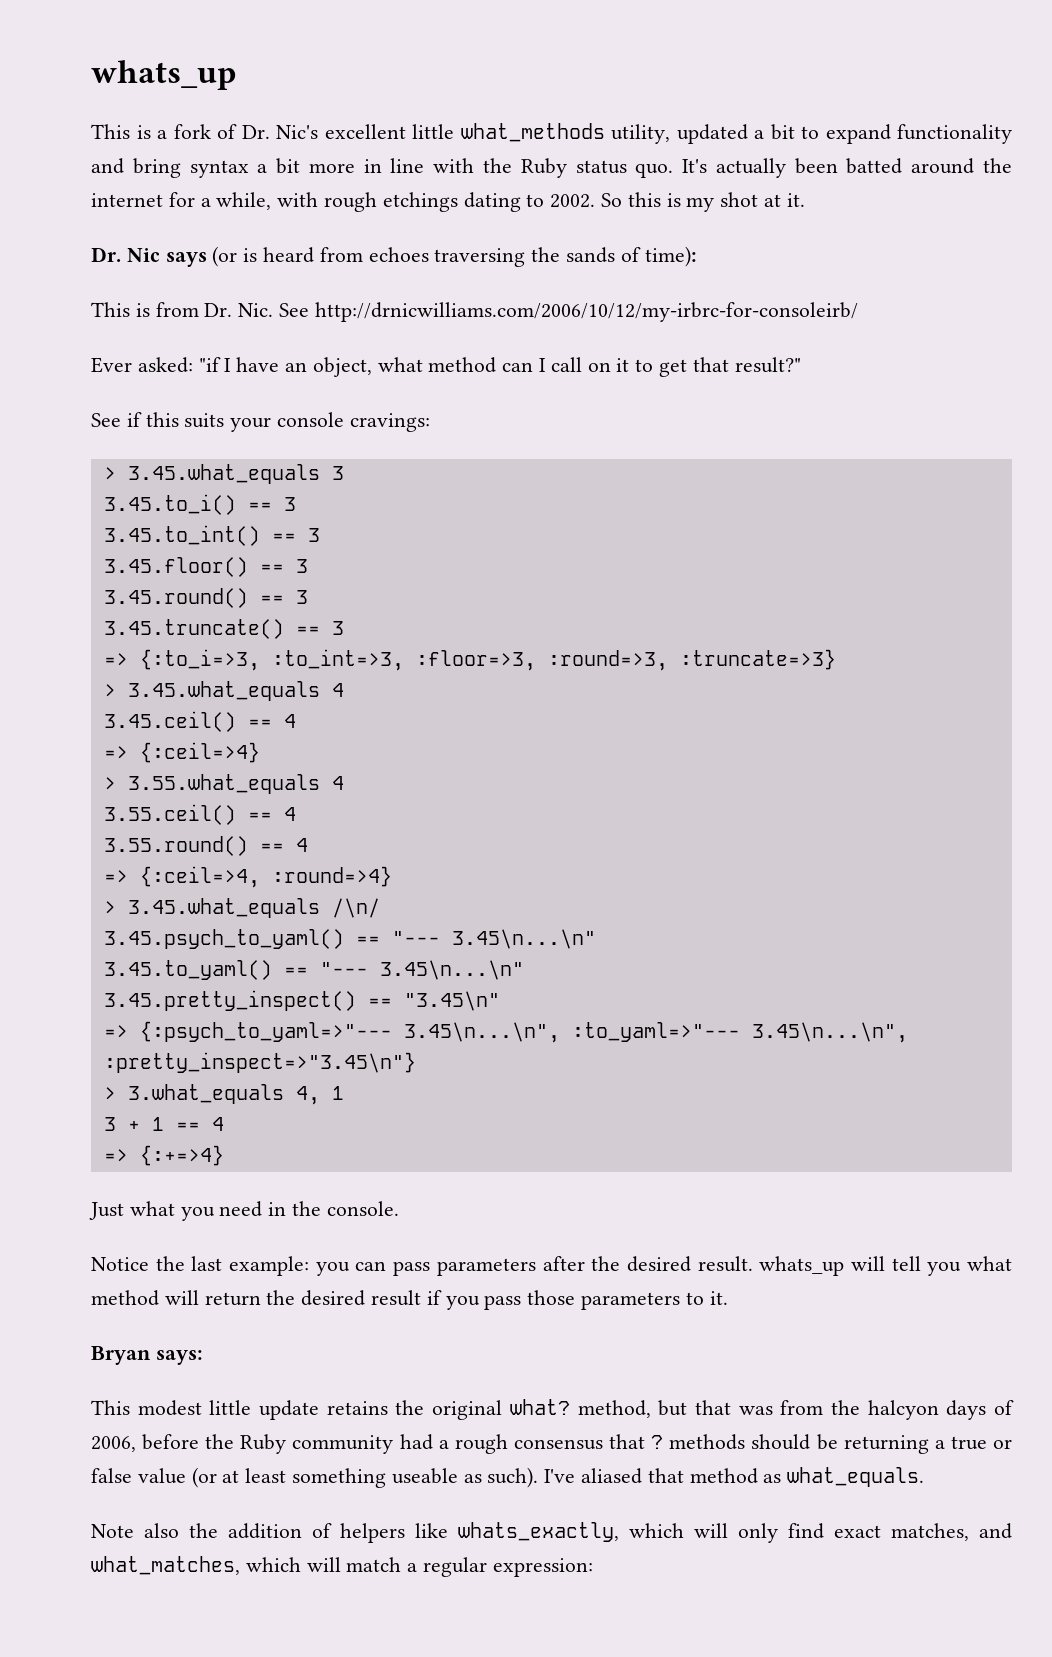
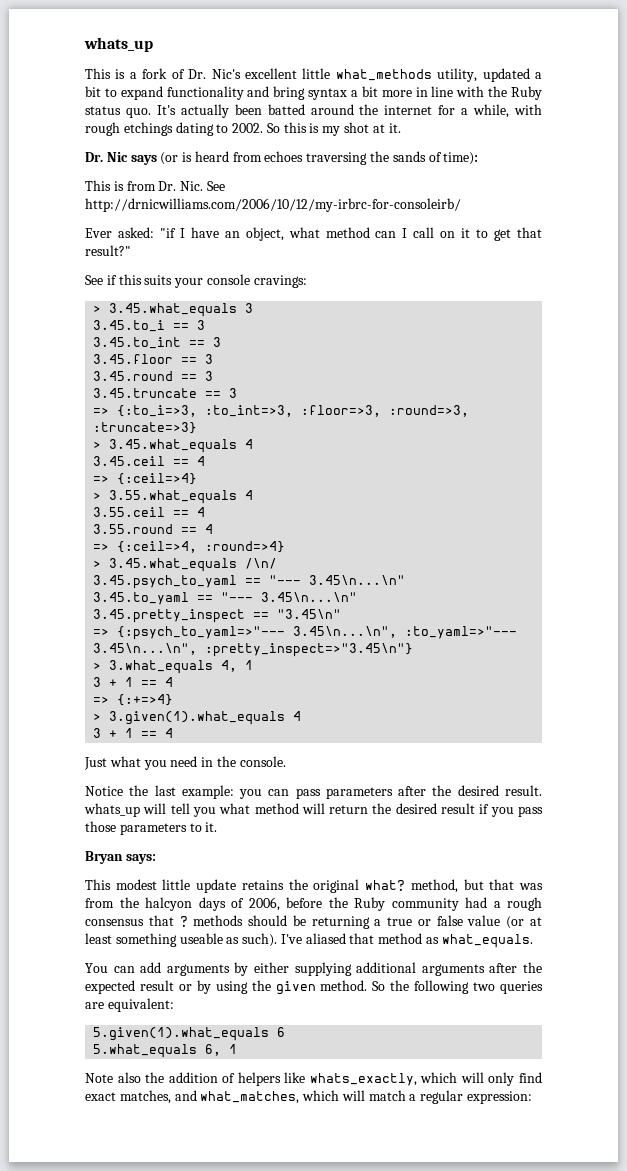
[103,494,296,515] [103,525,320,546] [103,557,308,577] [103,588,308,608] [103,619,284,639] 3.45.to_i() == 3 // 3.45.to_int() == 3 // 3.45.floor() == 3 // 3.45.round() == 3 // 3.45.truncate() -> [93,320,206,332] [93,337,222,349] [93,354,214,364] [93,371,214,381] [93,388,198,398] 3.45.to_i == 3 // 3.45.to_int == 3 // 3.45.floor == 3 // 3.45.round == 3 // 3.45.truncate
[103,711,236,732] 3.45.ceil() -> [93,456,166,466] 3.45.ceil
[103,804,296,825] [103,836,248,856] 3.55.ceil() == 4 // 3.55.round() -> [93,507,206,517] [93,524,174,534] 3.55.ceil == 4 // 3.55.round
[103,929,596,949] [103,960,524,980] [103,990,356,1011] 3.45.psych_to_yaml() == "--- 3.45\n...\n" // 3.45.to_yaml() == "--- 3.45\n...\n" // 3.45.pretty_inspect() -> [93,575,406,589] [93,592,358,605] [93,609,246,623] 3.45.psych_to_yaml == "--- 3.45\n...\n" // 3.45.to_yaml == "--- 3.45\n...\n" // 3.45.pretty_inspect
(224, 1155) none -> [93,711,302,725] [93,728,174,738] // > 3.given(1).what_equals 4 // 3 + 1 == 4
(925, 1477) none -> [85,962,543,976] [85,980,543,995] [85,998,174,1012] [93,1027,286,1041] [93,1044,238,1058] // You can add arguments by either supplying additional arguments after the expected result or by using the given method. So the following two queries are equivalent: // 5.given(1).what_equals 6 // 5.what_equals 6, 1

